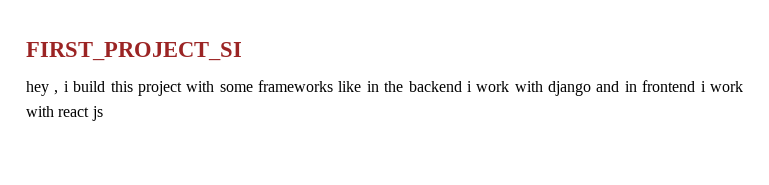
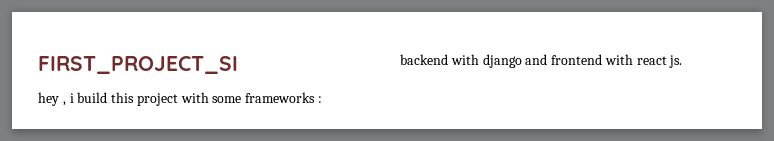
[338,80,744,96] like in the backend i work with django and in frontend i work -> [318,96,323,103] [400,54,603,68] : backend with django and frontend
[91,106,103,121] js -> [669,55,683,68] js.

